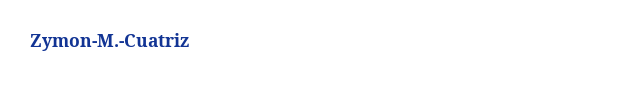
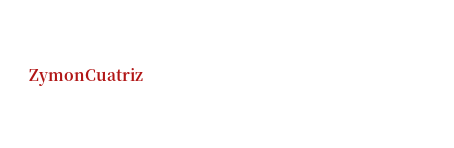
[30,33,189,51] Zymon-M.-Cuatriz -> [29,68,143,86] ZymonCuatriz

